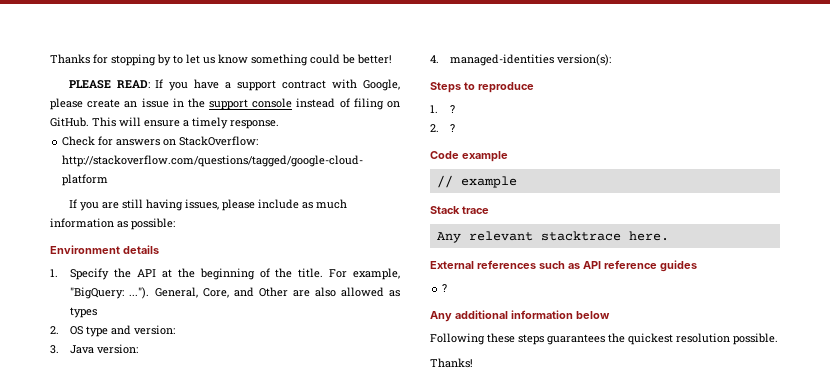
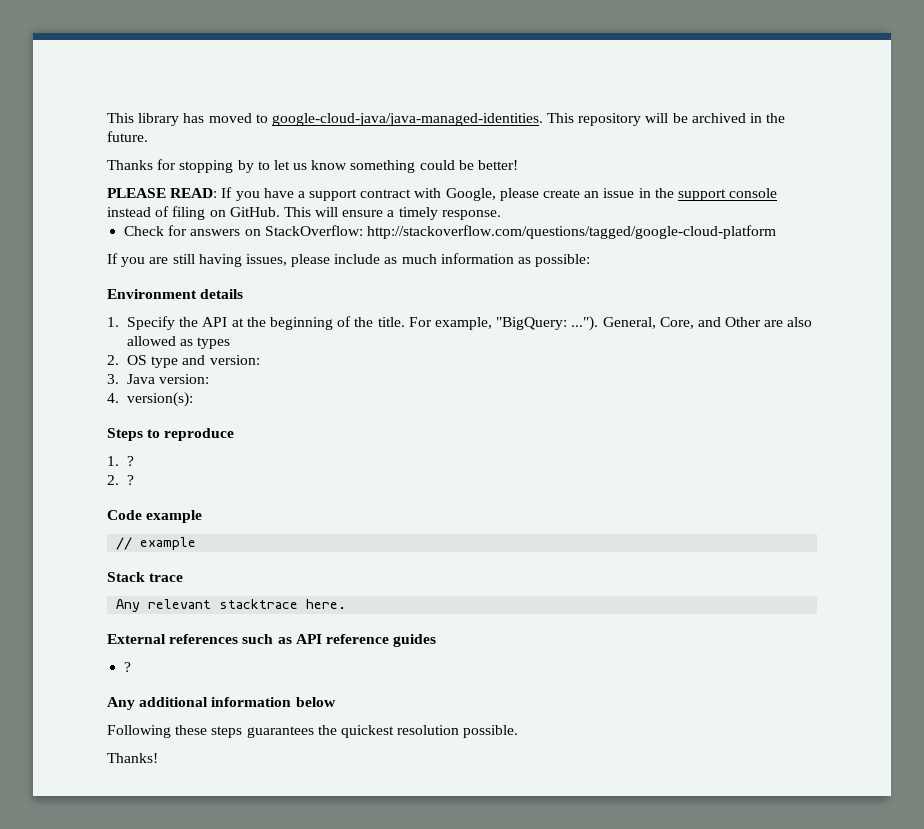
(50, 59) none -> [107,113,786,126] [107,131,148,142] This library has moved to google-cloud-java/java-managed-identities. This repository will be archived in the future. //
[450,54,555,66] managed-identities -> (119, 398) none

